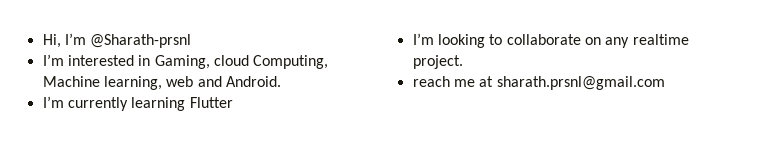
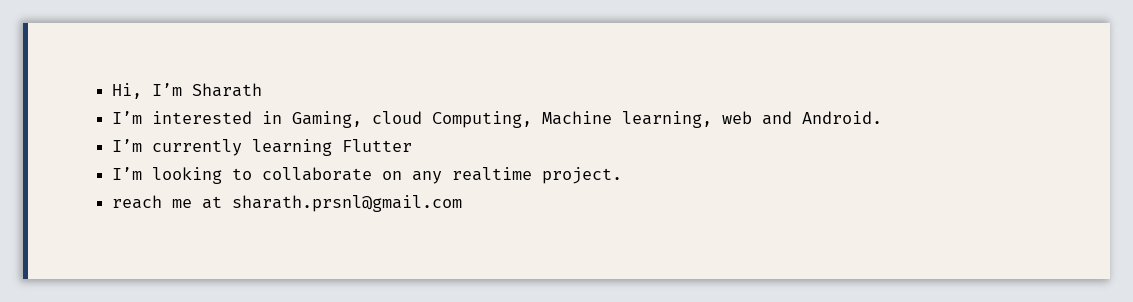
[90,34,192,48] @Sharath-prsnl -> [192,83,263,97] Sharath

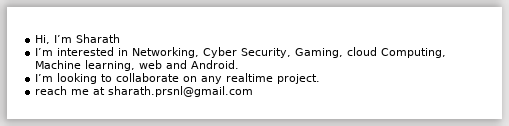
(283, 117) none -> [132,47,292,58] Networking, Cyber Security,
[112,139,413,156] // I’m currently learning Flutter -> (240, 64) none

